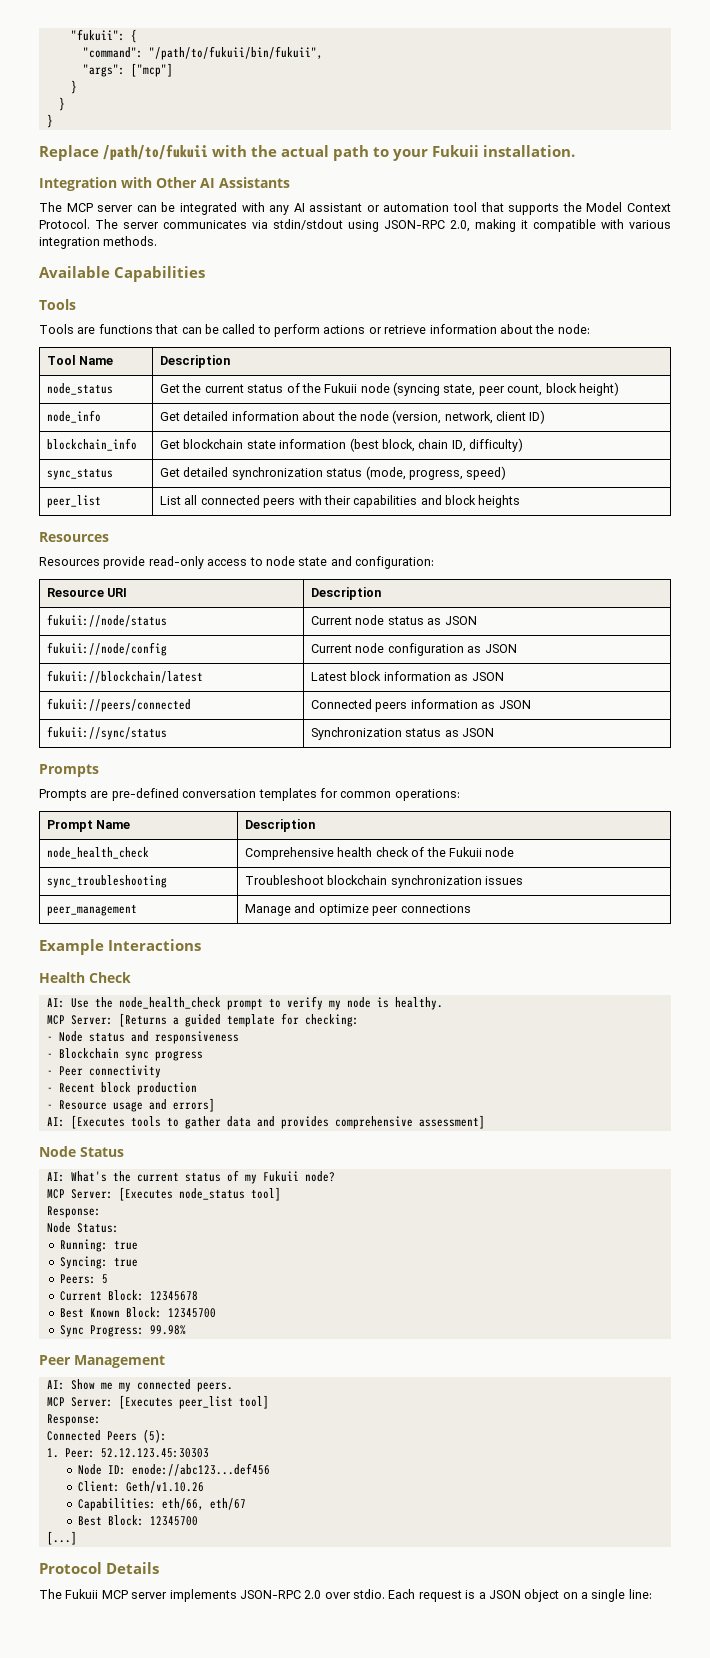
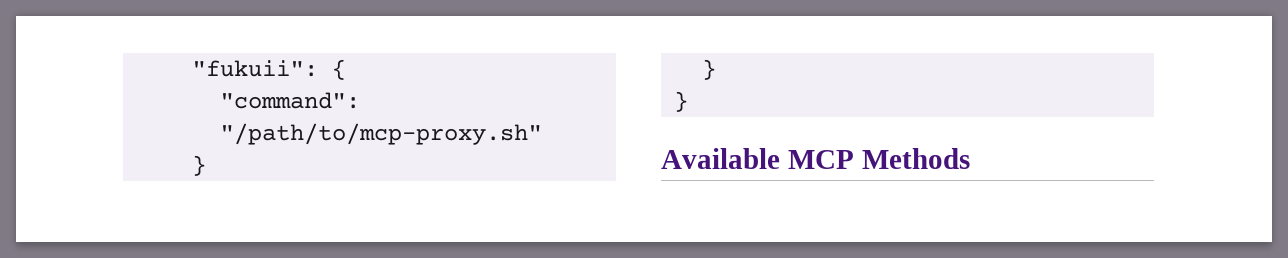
[148,46,323,60] [82,63,173,77] "/path/to/fukuii/bin/fukuii", // "args": ["mcp"] -> [219,123,542,145] "/path/to/mcp-proxy.sh"
[39,144,575,161] [39,177,290,191] [39,202,671,215] [39,219,671,232] [39,236,158,249] [39,266,205,282] [39,299,76,310] [39,324,590,337] [47,355,114,365] [160,355,231,368] [47,383,114,395] [160,382,619,396] [47,410,102,423] [160,410,546,424] [47,438,138,451] [160,438,524,452] [47,468,114,480] [160,466,507,480] [47,495,102,508] [160,495,521,508] [39,532,109,542] [39,556,434,569] [47,588,128,597] [311,587,382,600] [47,614,168,627] [311,615,477,625] [47,642,168,656] [311,643,517,656] [47,670,204,683] [311,671,504,681] [47,698,192,712] [311,699,531,712] [47,726,168,740] [311,727,495,740] [39,764,99,777] [39,788,460,801] [47,820,131,832] [245,819,316,832] [47,847,150,859] [245,847,515,860] [47,875,168,888] [245,875,524,888] [47,904,138,916] [245,903,471,916] [39,939,201,955] [39,972,131,983] [46,996,443,1010] [46,1013,359,1027] [46,1031,239,1044] [46,1048,203,1061] [46,1065,161,1078] [46,1082,197,1095] [46,1098,215,1112] [46,1115,485,1129] [39,1146,124,1157] [46,1170,335,1184] [46,1187,281,1201] [46,1206,101,1218] [46,1222,119,1233] [60,1239,139,1252] [60,1256,139,1269] [60,1274,109,1284] [60,1290,199,1301] [60,1307,217,1318] [60,1325,187,1337] [39,1355,165,1368] [46,1379,233,1392] [46,1395,269,1409] [46,1414,101,1426] [46,1429,167,1443] [46,1448,209,1458] [78,1463,271,1476] [78,1481,205,1493] [78,1498,247,1511] [78,1515,199,1526] [46,1531,77,1545] [39,1562,159,1574] [39,1589,652,1602] Replace /path/to/fukuii with the actual path to your Fukuii installation. // Integration with Other AI Assistants // The MCP server can be integrated with any AI assistant or automation tool that supports the Model Context Protocol. The server communicates via stdin/stdout using JSON-RPC 2.0, making it compatible with various integration methods. // Available Capabilities // Tools // Tools are functions that can be called to perform actions or retrieve information about the node: // Tool Name | Description // node_status | Get the current status of the Fukuii node (syncing state, peer count, block height) // node_info | Get detailed information about the node (version, network, client ID) // blockchain_info | Get blockchain state information (best block, chain ID, difficulty) // sync_status | Get detailed synchronization status (mode, progress, speed) // peer_list | List all connected peers with their capabilities and block heights // Resources // Resources provide read-only access to node state and configuration: // Resource URI | Description // fukuii://node/status | Current node status as JSON // fukuii://node/config | Current node configuration as JSON // fukuii://blockchain/latest | Latest block information as JSON // fukuii://peers/connected | Connected peers information as JSON // fukuii://sync/status | Synchronization status as JSON // Prompts // Prompts are pre-defined conversation templates for common operations: // Prompt Name | Description // node_health_check | Comprehensive health check of the Fukuii node // sync_troubleshooting | Troubleshoot blockchain synchronization issues // peer_management | Manage and optimize peer connections // Example Interactions // Health Check // AI: Use the node_health_check prompt to verify my node is healthy. // MCP Server: [Returns a guided template for checking: // - Node status and responsiveness // - Blockchain sync progress // - Peer connectivity // - Recent block production // - Resource usage and errors] // AI: [Executes tools to gather data and provides comprehensive assessment] // Node Status // AI: What's the current status of my Fukuii node? // MCP Server: [Executes node_status tool] // Response: // Node Status: // Running: true // Syncing: true // Peers: 5 // Current Block: 12345678 // Best Known Block: 12345700 // Sync Progress: 99.98% // Peer Management // AI: Show me my connected peers. // MCP Server: [Executes peer_list tool] // Response: // Connected Peers (5): // 1. Peer: 52.12.123.45:30303 // Node ID: enode://abc123...def456 // Client: Geth/v1.10.26 // Capabilities: eth/66, eth/67 // Best Block: 12345700 // [...] // Protocol Details // The Fukuii MCP server implements JSON-RPC 2.0 over stdio. Each request is a JSON object on a single line: -> [661,148,970,169] Available MCP Methods

